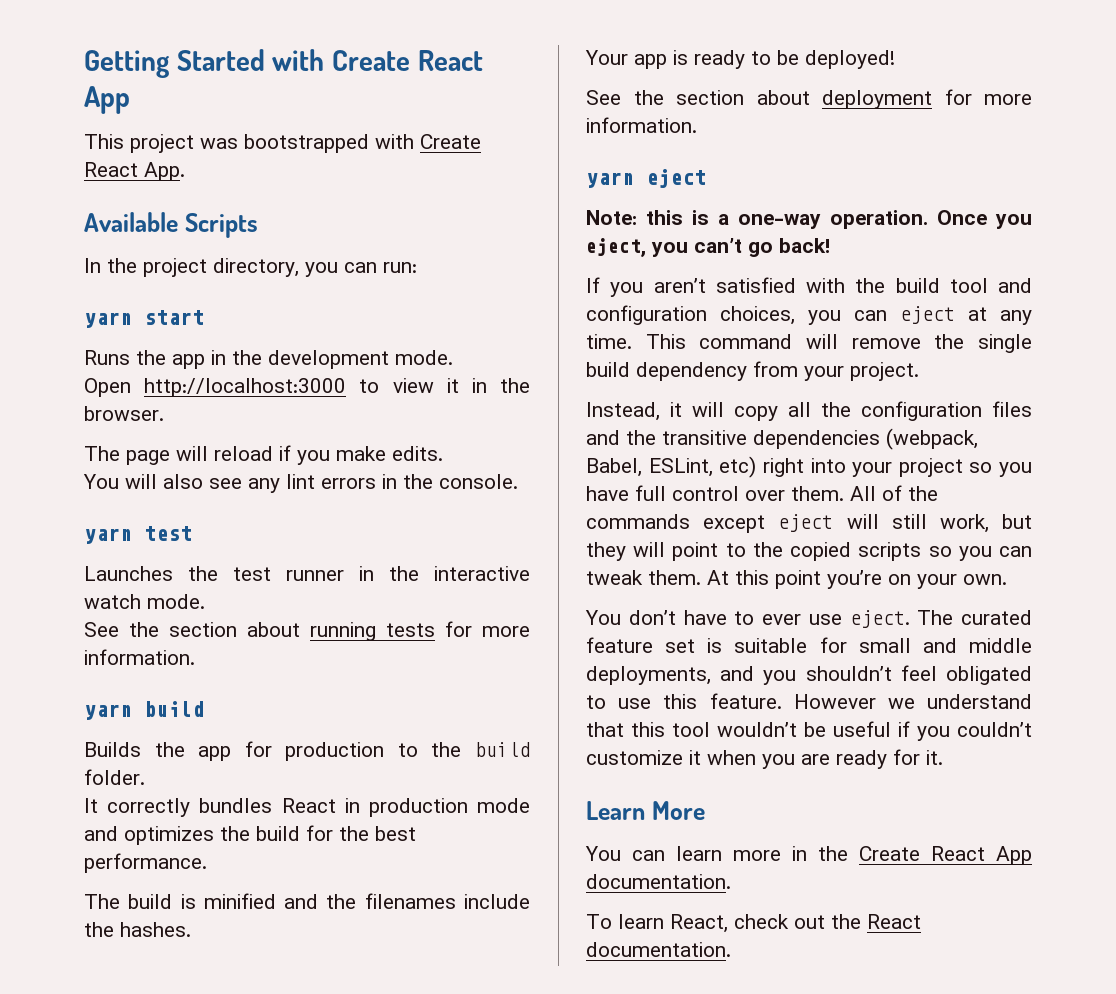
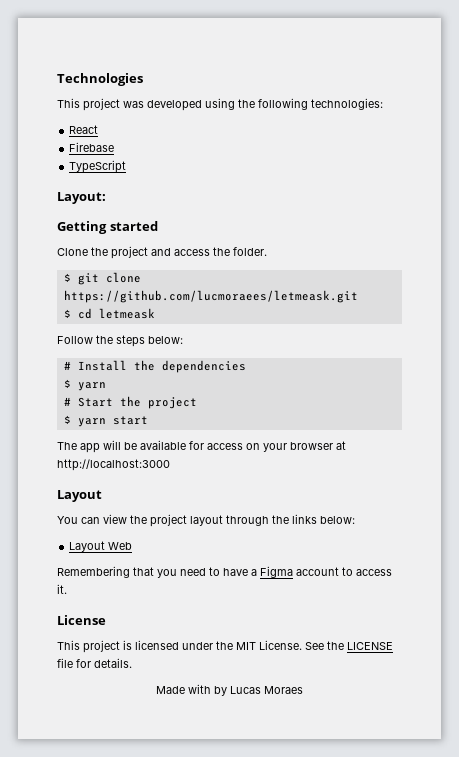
[84,49,483,78] [84,86,130,114] [84,134,481,153] [84,162,185,181] [84,212,258,238] [84,258,417,277] [84,310,204,328] [84,350,453,369] [84,378,531,397] [84,406,164,421] [84,445,443,465] [83,474,518,493] [84,526,192,544] [84,566,530,581] [84,594,205,609] [84,621,530,641] [84,649,195,665] [84,701,204,720] [84,741,530,761] [84,769,145,785] [84,798,530,817] [84,825,416,845] [84,853,207,873] [84,893,530,909] [84,922,191,937] [585,50,895,69] [586,89,1032,109] [586,117,697,133] [586,169,706,188] [586,210,1032,229] [586,238,830,257] [586,277,1032,297] [586,305,1032,325] [586,334,1032,353] [586,361,919,381] [586,401,1032,421] [586,428,978,450] [586,456,1032,478] [586,485,938,501] [586,514,1032,533] [586,542,1032,561] [586,570,1007,589] [585,610,1032,628] [586,637,1032,653] [586,665,1032,685] [586,693,1032,709] [586,721,1032,741] [586,749,943,769] [586,801,705,820] [585,846,1032,865] [586,874,731,889] [586,914,921,933] [586,942,731,957] Getting Started with Create React App // This project was bootstrapped with Create React App. // Available Scripts // In the project directory, you can run: // yarn start // Runs the app in the development mode. // Open http://localhost:3000 to view it in the browser. // The page will reload if you make edits. // You will also see any lint errors in the console. // yarn test // Launches the test runner in the interactive watch mode. // See the section about running tests for more information. // yarn build // Builds the app for production to the build folder. // It correctly bundles React in production mode and optimizes the build for the best performance. // The build is minified and the filenames include the hashes. // Your app is ready to be deployed! // See the section about deployment for more information. // yarn eject // Note: this is a one-way operation. Once you eject, you can’t go back! // If you aren’t satisfied with the build tool and configuration choices, you can eject at any time. This command will remove the single build dependency from your project. // Instead, it will copy all the configuration files and the transitive dependencies (webpack, Babel, ESLint, etc) right into your project so you have full control over them. All of the commands except eject will still work, but they will point to the copied scripts so you can tweak them. At this point you’re on your own. // You don’t have to ever use eject. The curated feature set is suitable for small and middle deployments, and you shouldn’t feel obligated to use this feature. However we understand that this tool wouldn’t be useful if you couldn’t customize it when you are ready for it. // Learn More // You can learn more in the Create React App documentation. // To learn React, check out the React documentation. -> [57,73,143,86] [57,98,383,111] [69,125,99,134] [69,142,115,152] [69,160,127,173] [57,192,106,204] [57,221,158,234] [57,246,267,259] [63,272,141,285] [63,290,358,303] [63,308,155,319] [57,335,183,347] [63,360,246,373] [63,379,106,391] [63,396,197,409] [63,415,148,427] [57,440,346,453] [57,459,170,471] [57,490,102,502] [57,514,355,527] [69,541,133,552] [57,566,392,578] [57,584,67,594] [57,615,106,625] [57,640,393,653] [57,658,132,668] [156,684,303,696] Technologies // This project was developed using the following technologies: // React // Firebase // TypeScript // Layout: // Getting started // Clone the project and access the folder. // $ git clone https://github.com/lucmoraees/letmeask.git // $ cd letmeask // Follow the steps below: // # Install the dependencies // $ yarn // # Start the project // $ yarn start // The app will be available for access on your browser at http://localhost:3000 // Layout // You can view the project layout through the links below: // Layout Web // Remembering that you need to have a Figma account to access it. // License // This project is licensed under the MIT License. See the LICENSE file for details. // Made with by Lucas Moraes

